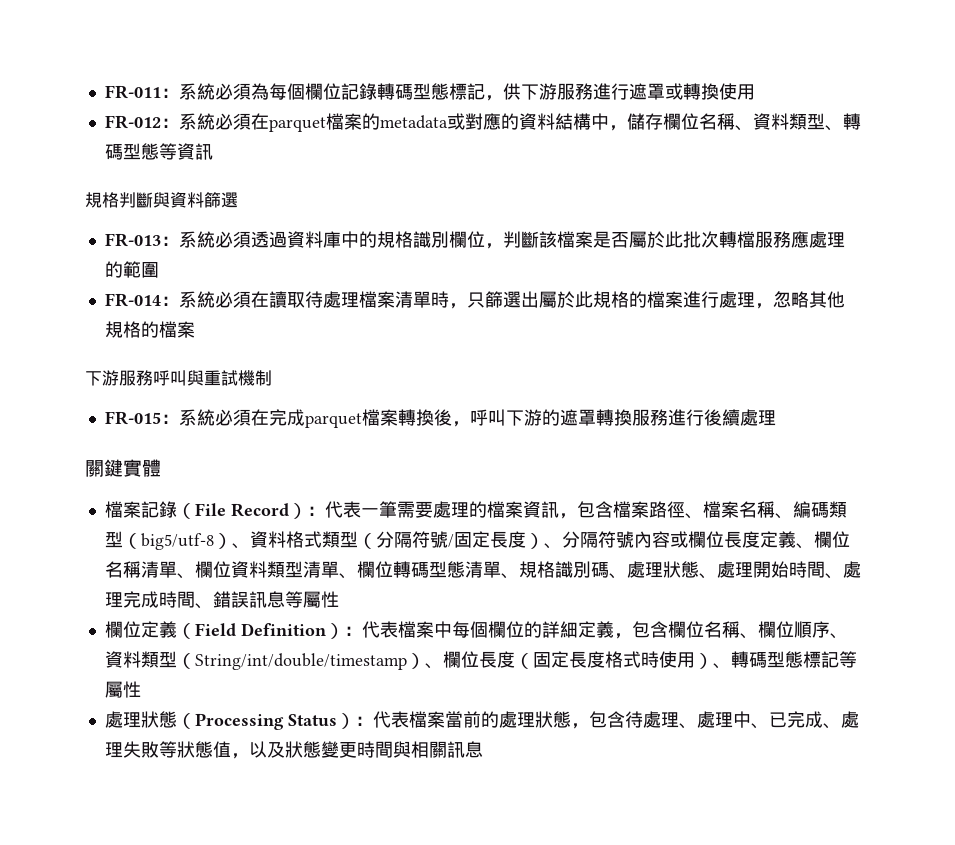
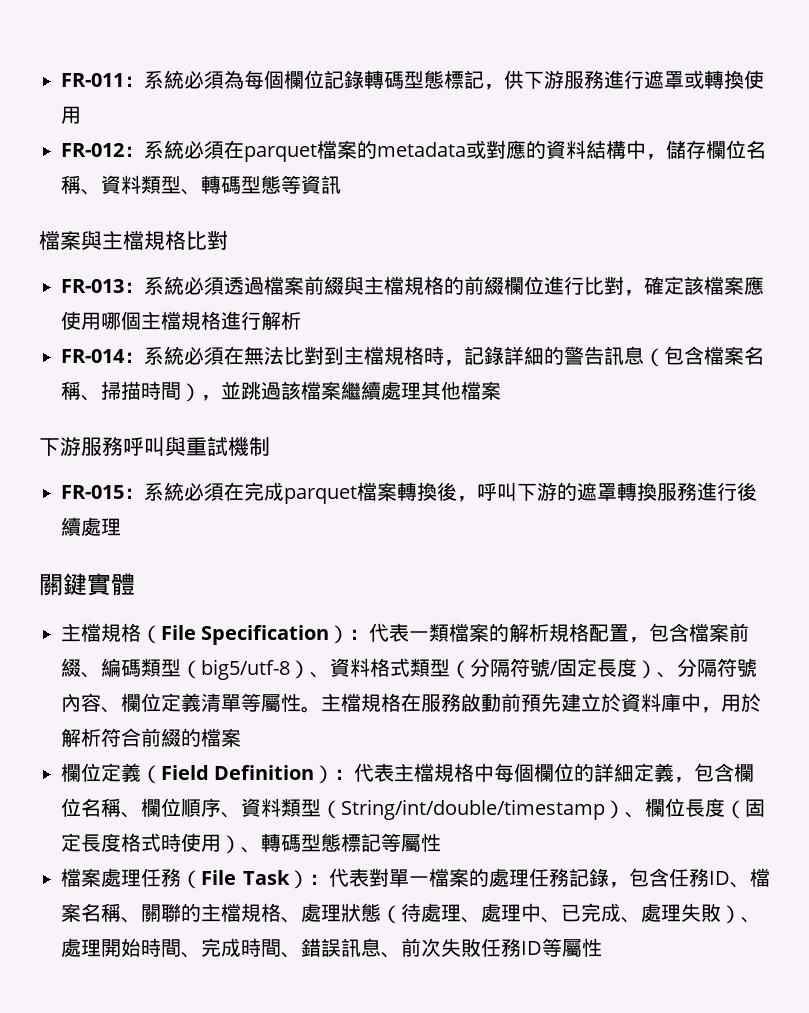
[85,192,238,208] 規格判斷與資料篩選 -> [39,230,228,250] 檔案與主檔規格比對
[286,231,845,249] [104,261,159,278] [104,291,845,309] [104,321,159,338] 資料庫中的規格識別欄位，判斷該檔案是否屬於此批次轉檔服務應處理的範圍 // FR-014：系統必須在讀取待處理檔案清單時，只篩選出屬於此規格的檔案進行處理，忽略其他規格的 -> [264,276,764,296] [61,311,301,330] [61,346,764,367] [61,381,461,402] 檔案前綴與主檔規格的前綴欄位進行比對，確定該檔案應使用哪個主檔規格進行解析 // FR-014：系統必須在無法比對到主檔規格時，記錄詳細的警告訊息（包含檔案名稱、掃描時間），並跳過該檔案繼續處理其他
[104,501,775,519] 檔案記錄（File Record）：代表一筆需要處理的檔案資訊，包含檔案路徑、檔案名稱 -> [61,623,750,645] [61,658,81,677] 主檔規格（File Specification）：代表一類檔案的解析規格配置，包含檔案前綴
[669,531,850,549] [104,561,861,579] [104,591,339,609] 或欄位長度定義、欄位名稱清單、欄位資料類型清單、欄位轉碼型態清單、規格識別碼、處理狀態、處理開始時間、處理完成時間、錯誤訊息等屬性 -> [101,693,761,713] [61,728,241,747] 、欄位定義清單等屬性。主檔規格在服務啟動前預先建立於資料庫中，用於解析符合前綴的檔案
[397,621,434,638] 檔案 -> [394,763,475,782] 主檔規格
[104,711,625,730] 處理狀態（Processing Status）：代表檔案當前的處理狀態，包含 -> [61,868,770,889] [61,903,401,924] 檔案處理任務（File Task）：代表對單一檔案的處理任務記錄，包含任務ID、檔案名稱、關聯的主檔規格、處理狀態（
[158,741,483,759] 等狀態值，以及狀態變更時間與相關訊息 -> [721,905,761,924] [61,938,602,958] ）、處理開始時間、完成時間、錯誤訊息、前次失敗任務ID等屬性

